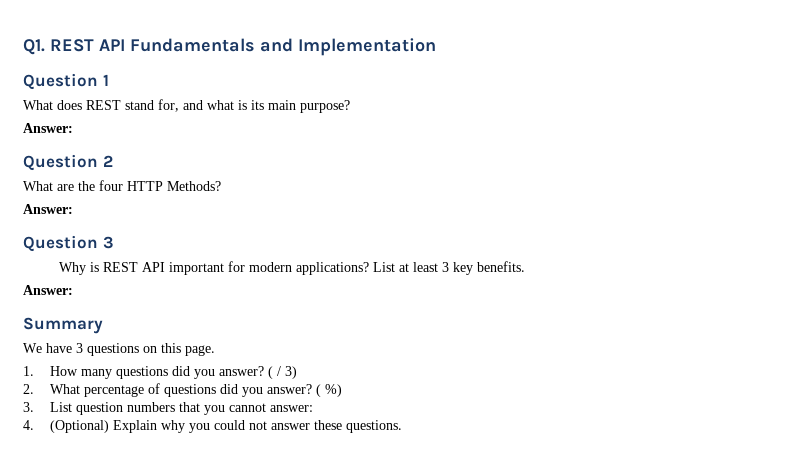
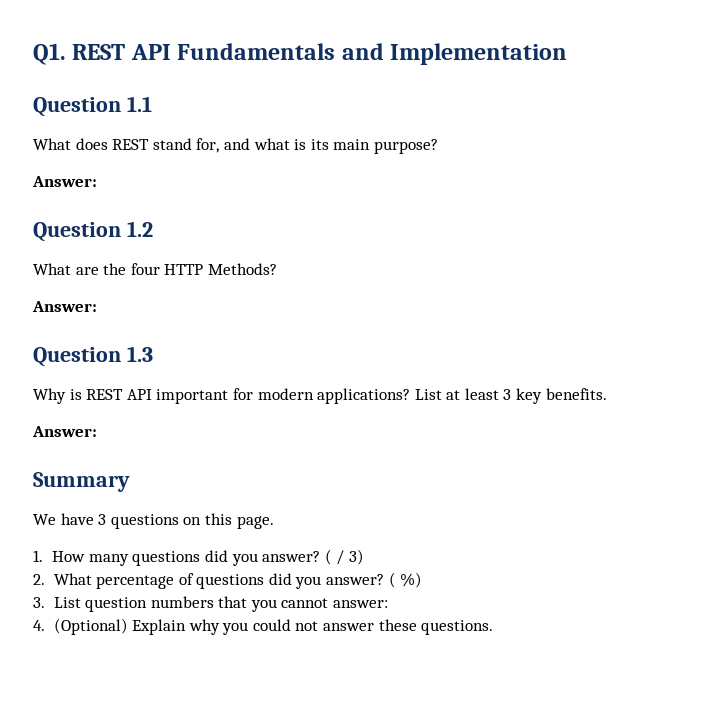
[102,74,109,86] 1 -> [126,96,152,112] 1.1
[102,155,113,167] 2 -> [126,221,153,237] 1.2
[102,236,114,249] 3 -> [126,346,153,362] 1.3

